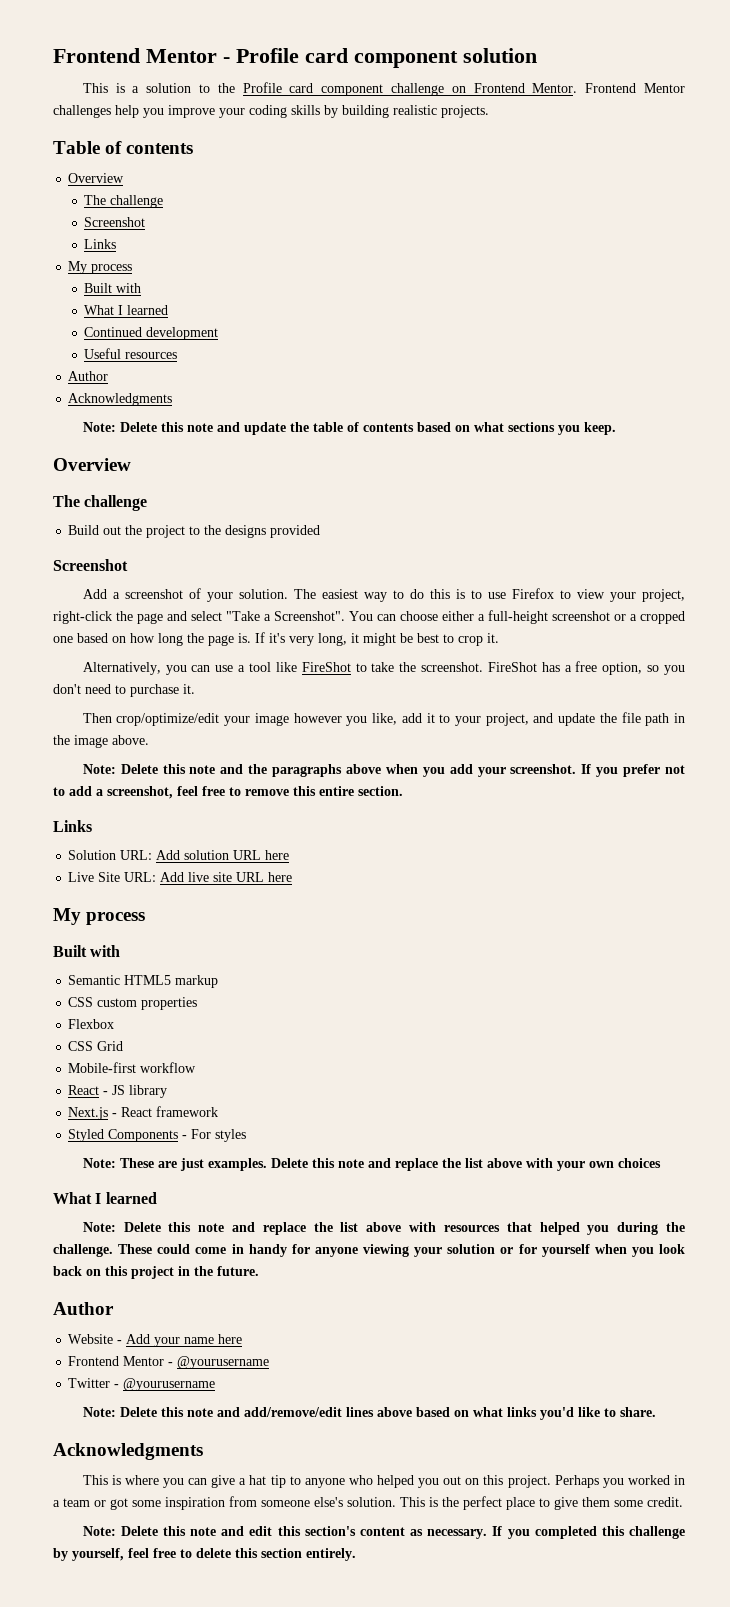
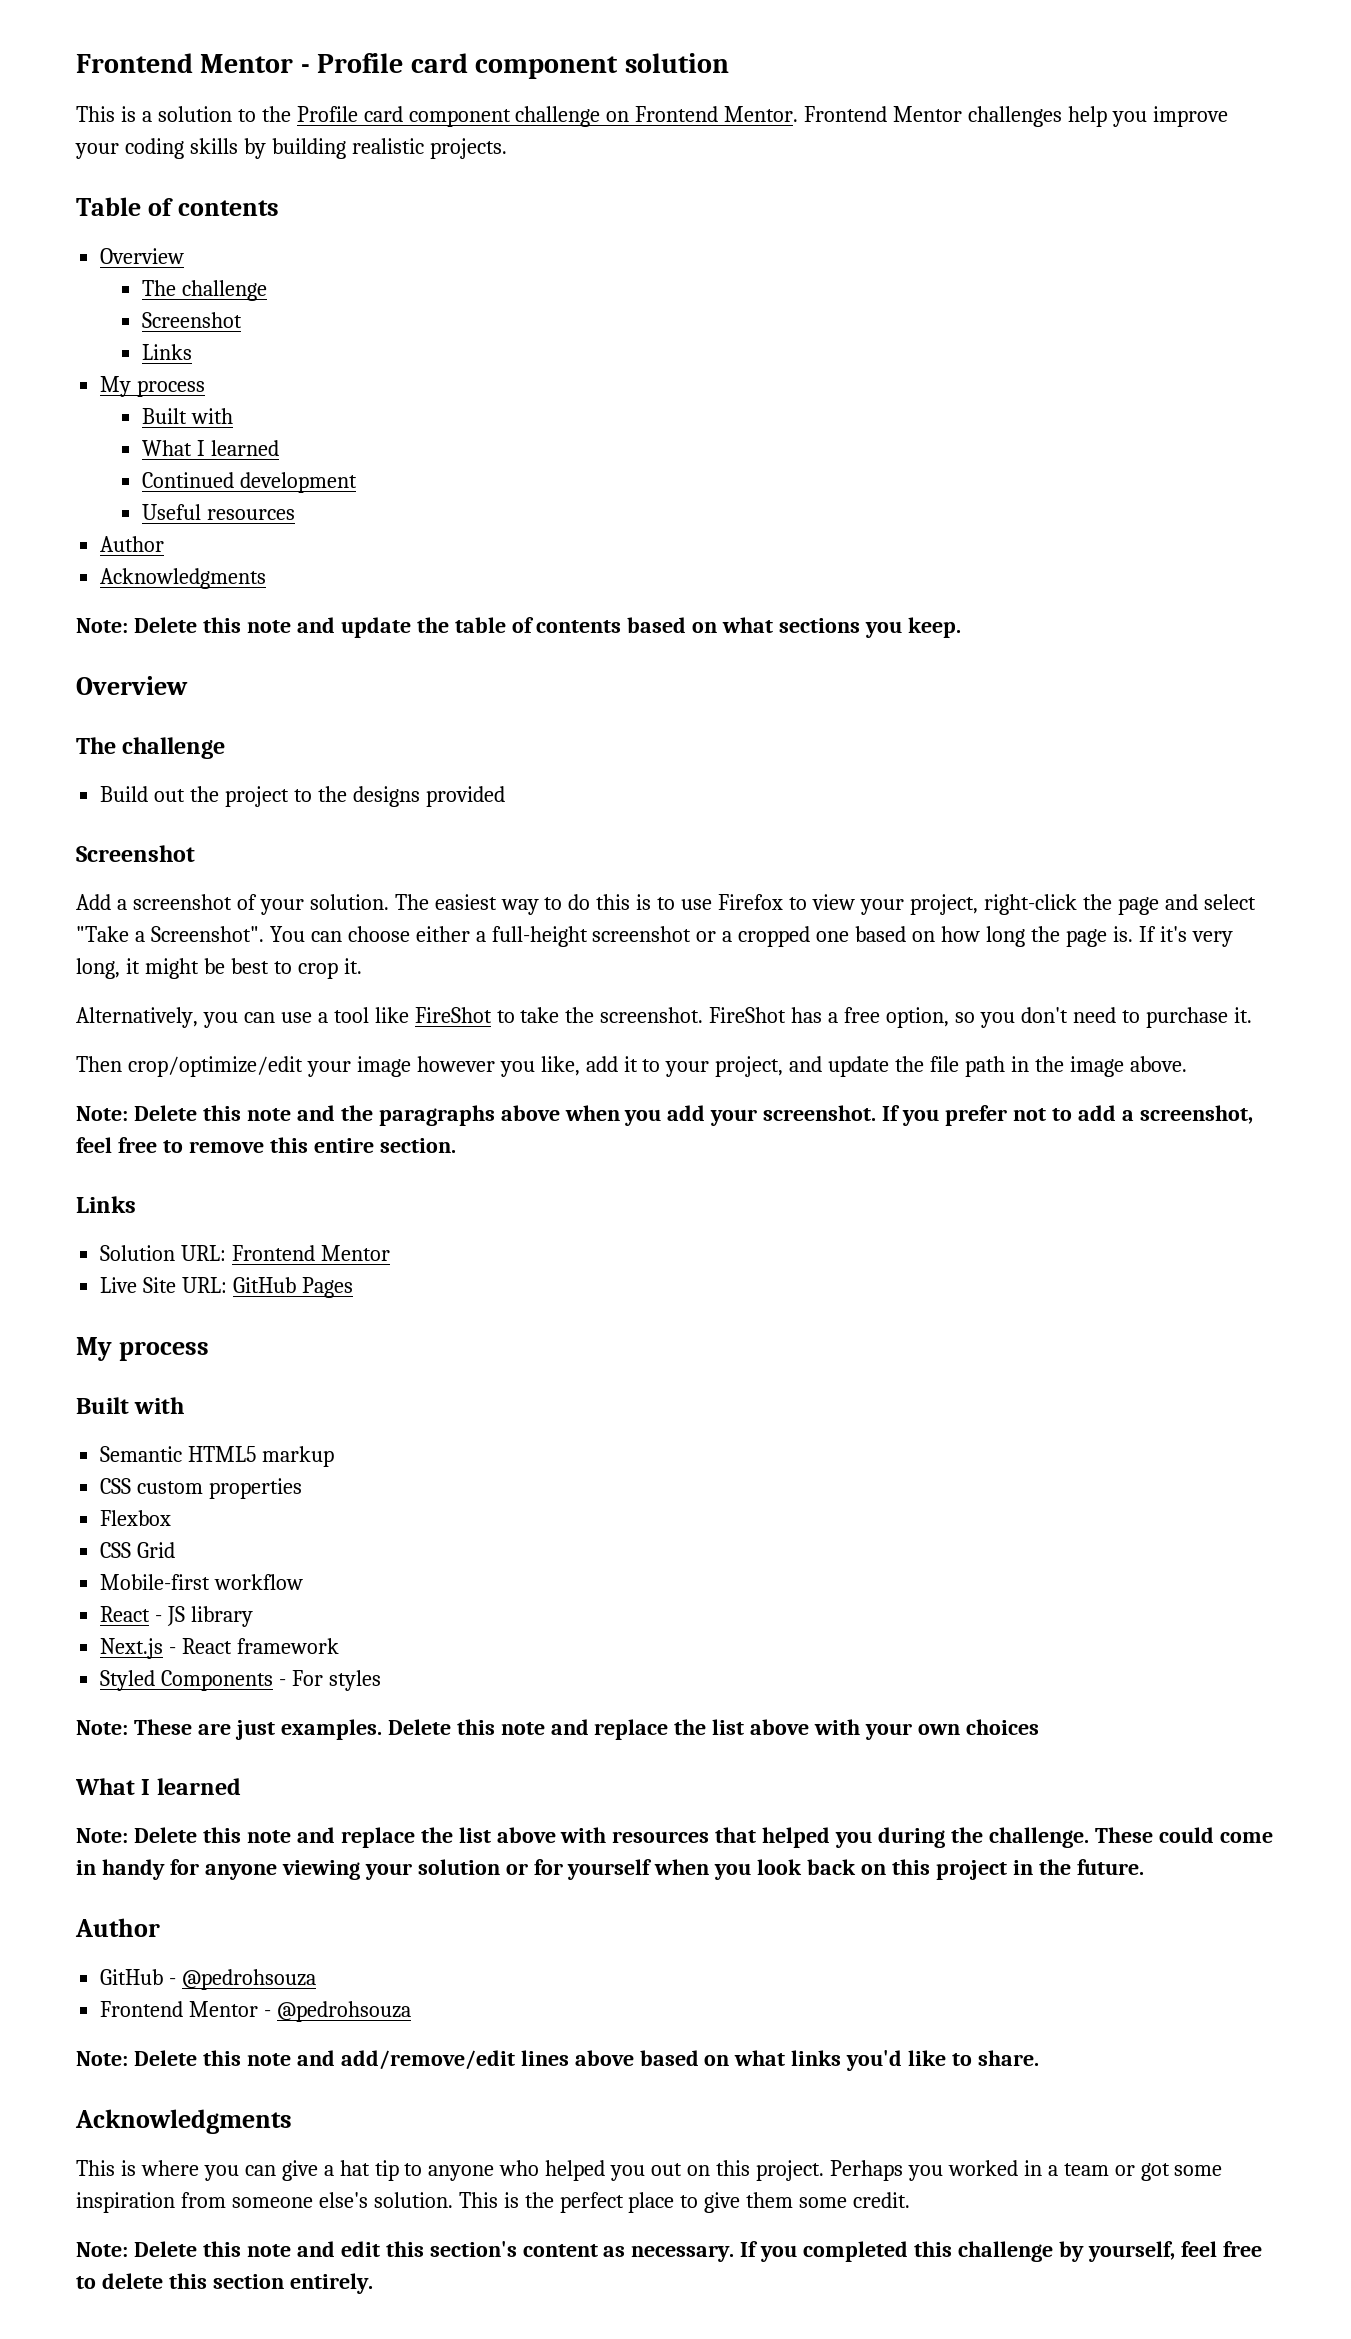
[156,850,290,860] Add solution URL here -> [232,1245,391,1261] Frontend Mentor
[160,872,293,882] Add live site URL here -> [233,1277,353,1298] GitHub Pages
[68,1334,243,1347] [68,1356,270,1369] [68,1378,216,1391] Website - Add your name here // Frontend Mentor - @yourusername // Twitter - @yourusername -> [100,1969,317,1990] [100,2001,412,2022] GitHub - @pedrohsouza // Frontend Mentor - @pedrohsouza

